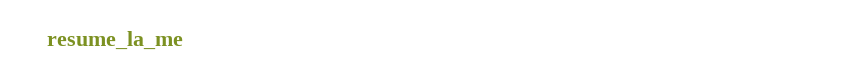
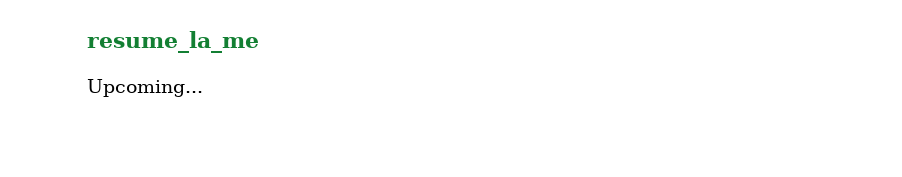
(183, 40) none -> [87,79,203,97] // Upcoming...

